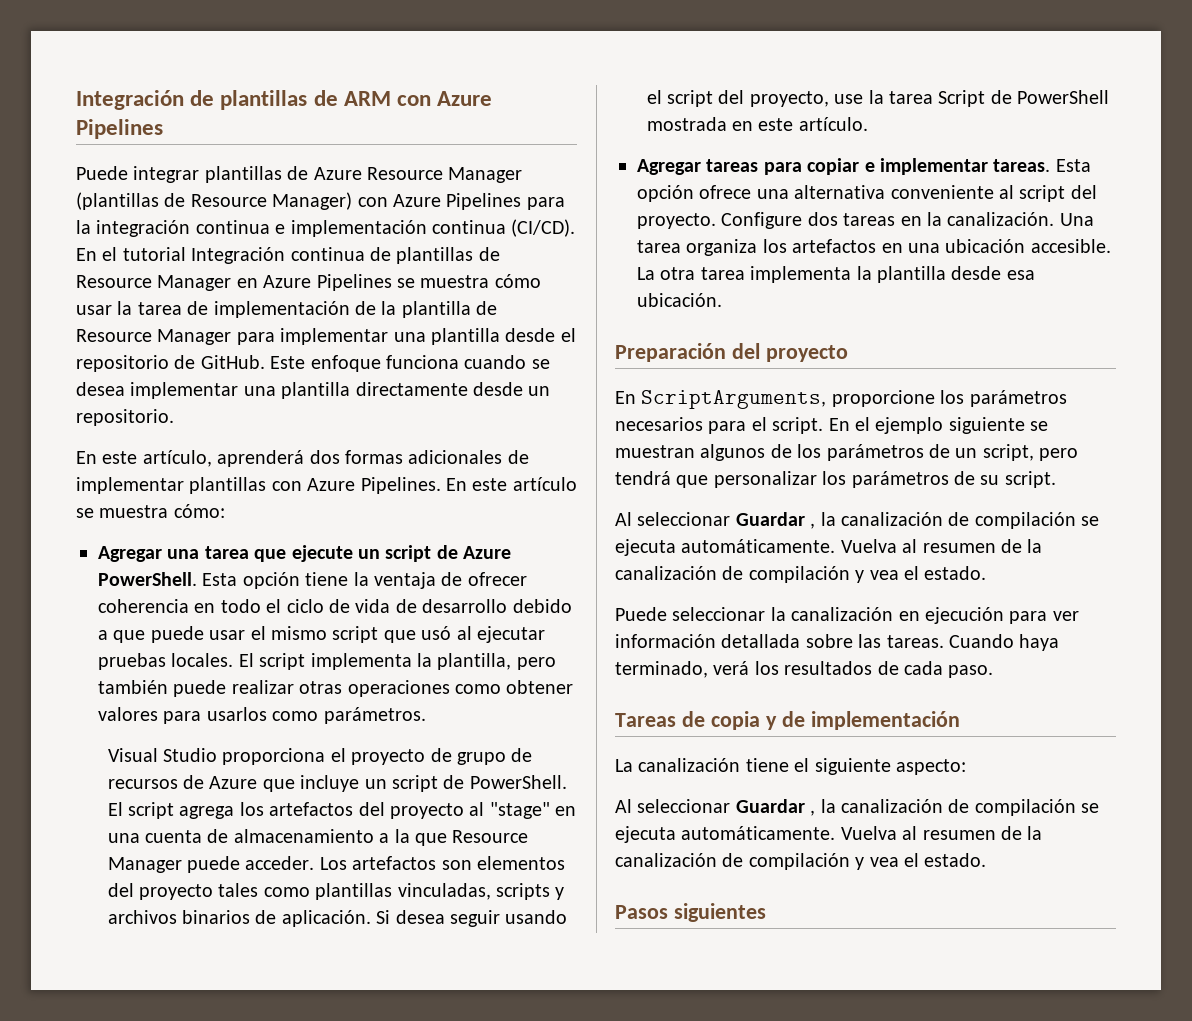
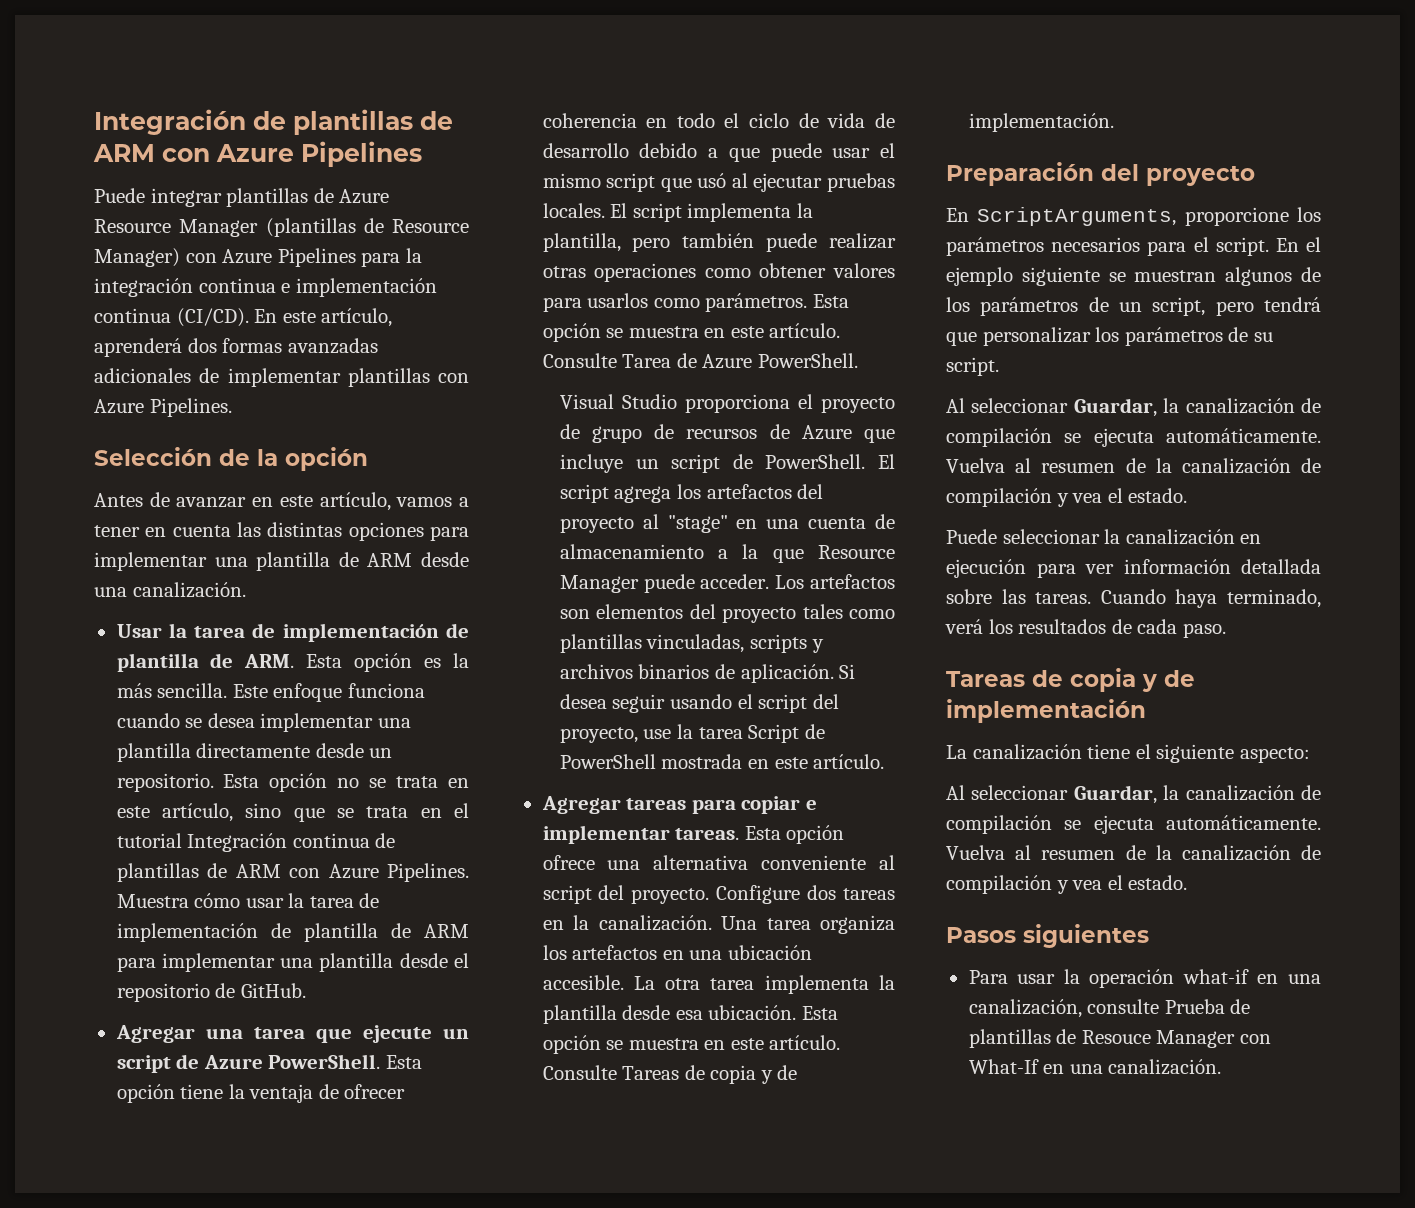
[102,247,500,264] [76,274,541,291] [76,301,498,318] [76,328,576,345] [76,355,265,372] el tutorial Integración continua de plantillas de Resource Manager en Azure Pipelines se muestra cómo usar la tarea de implementación de la plantilla de Resource Manager para implementar una plantilla desde el repositorio de GitHub. -> [282,308,393,327] [94,338,378,357] [94,368,469,387] [94,398,232,417] [94,447,368,471] [94,492,470,511] [94,522,470,541] [94,552,469,571] [94,582,246,598] [116,623,469,642] [116,653,470,672] [116,683,228,698] este artículo, aprenderá dos formas avanzadas adicionales de implementar plantillas con Azure Pipelines. // Selección de la opción // Antes de avanzar en este artículo, vamos a tener en cuenta las distintas opciones para implementar una plantilla de ARM desde una canalización. // Usar la tarea de implementación de plantilla de ARM. Esta opción es la más sencilla.
[76,450,529,467] [76,477,577,494] [76,504,225,518] // En este artículo, aprenderá dos formas adicionales de implementar plantillas con Azure Pipelines. En este artículo se muestra cómo: -> [223,773,470,792] [116,803,469,822] [116,833,396,852] [116,863,469,882] [116,893,380,908] [116,923,470,942] [116,953,469,972] [116,983,306,1002] Esta opción no se trata en este artículo, sino que se trata en el tutorial Integración continua de plantillas de ARM con Azure Pipelines. Muestra cómo usar la tarea de implementación de plantilla de ARM para implementar una plantilla desde el repositorio de GitHub.
(426, 715) none -> [812,294,849,308] [542,323,841,342] [542,353,858,369] Esta opción se muestra en este artículo. Consulte Tarea de Azure PowerShell.
(722, 300) none -> [801,1006,838,1020] [542,1035,841,1054] [542,1065,798,1084] [968,113,1114,132] Esta opción se muestra en este artículo. Consulte Tareas de copia y de implementación.
[735,512,816,529] Guardar , -> [1073,398,1157,417] Guardar,
[735,799,816,816] Guardar , -> [1073,785,1157,804] Guardar,
(766, 912) none -> [968,969,1321,988] [968,999,1251,1018] [968,1029,1271,1048] [968,1059,1222,1075] // Para usar la operación what-if en una canalización, consulte Prueba de plantillas de Resouce Manager con What-If en una canalización.

